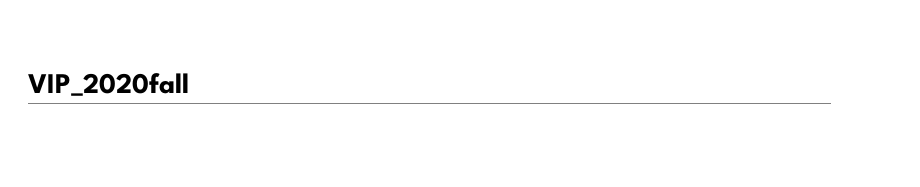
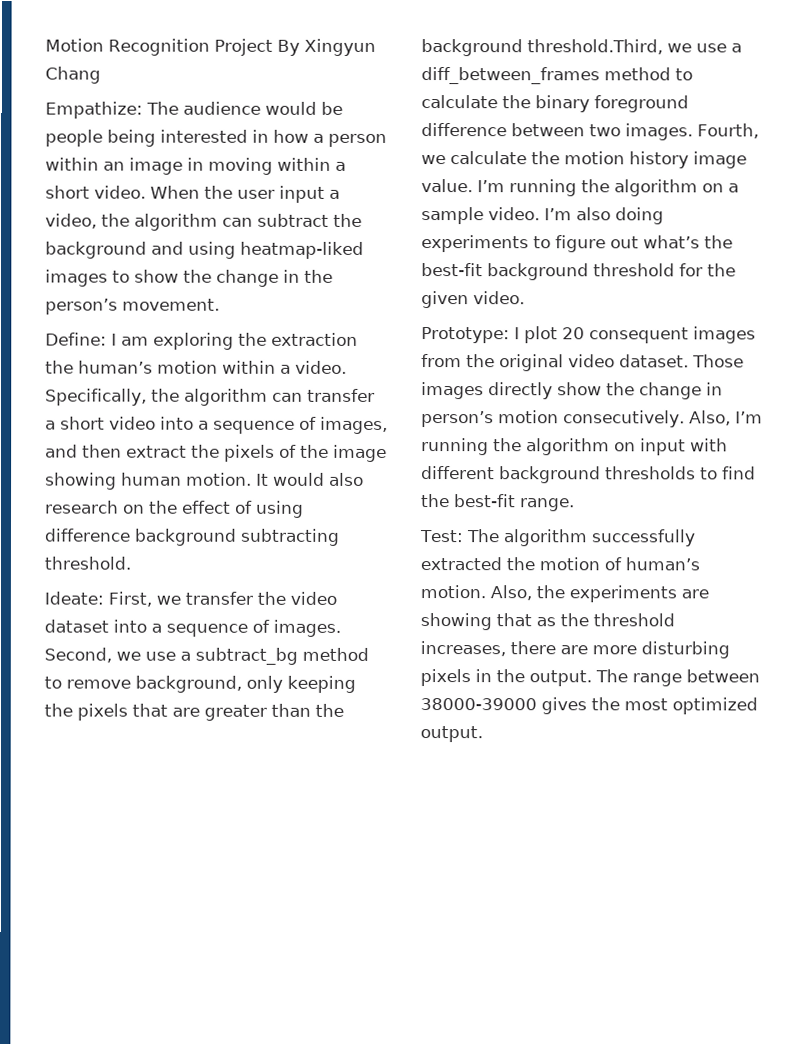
[28,73,189,96] VIP_2020fall -> [45,38,376,56] [45,66,101,84] [45,101,343,119] [45,129,387,147] [45,157,346,175] [45,185,340,203] [45,213,362,231] [45,241,364,259] [45,269,333,287] [45,298,220,315] [45,332,358,350] [45,360,347,374] [45,388,375,406] [45,416,388,434] [45,444,387,462] [45,472,364,490] [45,500,304,518] [44,528,339,546] [44,556,131,570] [44,591,337,607] [44,619,341,637] [44,647,369,665] [44,675,356,693] [44,703,344,721] [421,39,742,57] [421,67,693,85] [421,95,689,113] [421,123,759,141] [421,151,747,169] [421,179,739,197] [421,207,664,225] [421,235,733,253] [421,263,736,281] [421,291,525,309] [421,326,756,344] [421,354,744,372] [421,382,723,400] [421,410,763,428] [421,438,728,456] [421,466,756,484] [421,494,575,512] [419,529,695,547] [420,557,700,571] [420,585,709,603] [420,613,675,631] [420,641,730,659] [420,669,760,687] [420,697,758,715] [420,726,483,743] Motion Recognition Project By Xingyun Chang // Empathize: The audience would be people being interested in how a person within an image in moving within a short video. When the user input a video, the algorithm can subtract the background and using heatmap-liked images to show the change in the person’s movement. // Define: I am exploring the extraction the human’s motion within a video. Specifically, the algorithm can transfer a short video into a sequence of images, and then extract the pixels of the image showing human motion. It would also research on the effect of using difference background subtracting threshold. // Ideate: First, we transfer the video dataset into a sequence of images. Second, we use a subtract_bg method to remove background, only keeping the pixels that are greater than the background threshold.Third, we use a diff_between_frames method to calculate the binary foreground difference between two images. Fourth, we calculate the motion history image value. I’m running the algorithm on a sample video. I’m also doing experiments to figure out what’s the best-fit background threshold for the given video. // Prototype: I plot 20 consequent images from the original video dataset. Those images directly show the change in person’s motion consecutively. Also, I’m running the algorithm on input with different background thresholds to find the best-fit range. // Test: The algorithm successfully extracted the motion of human’s motion. Also, the experiments are showing that as the threshold increases, there are more disturbing pixels in the output. The range between 38000-39000 gives the most optimized output.

